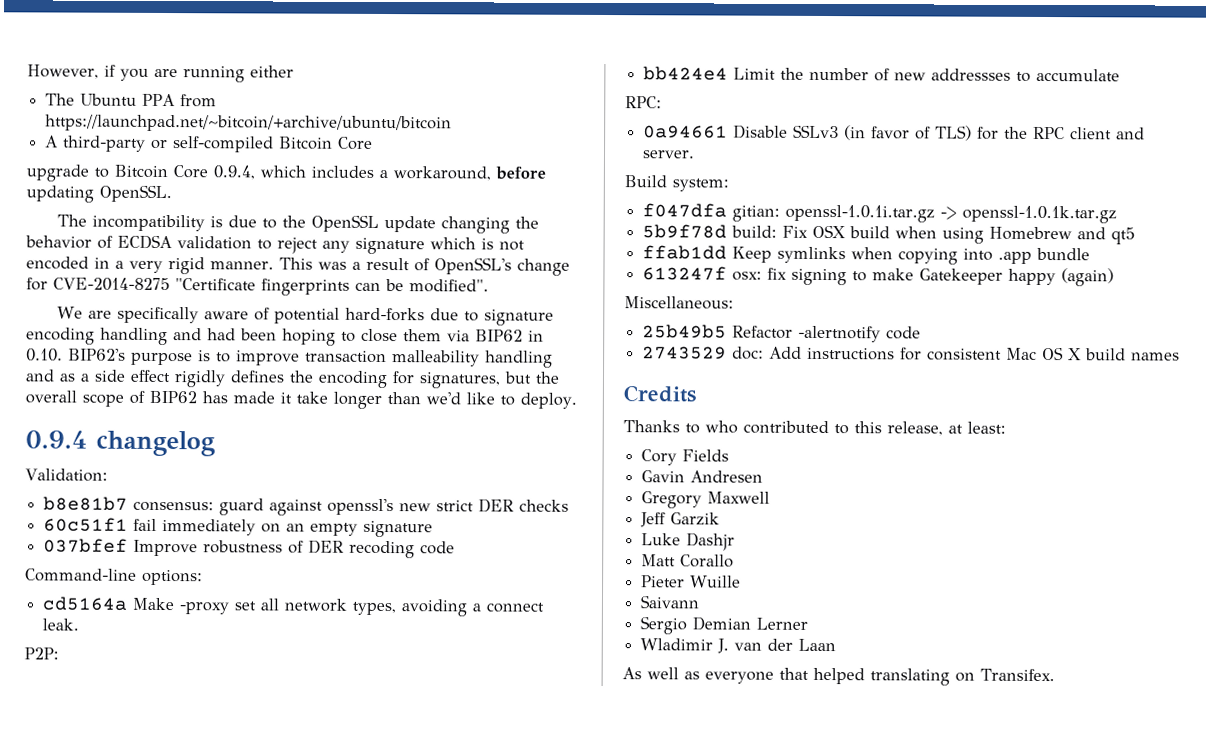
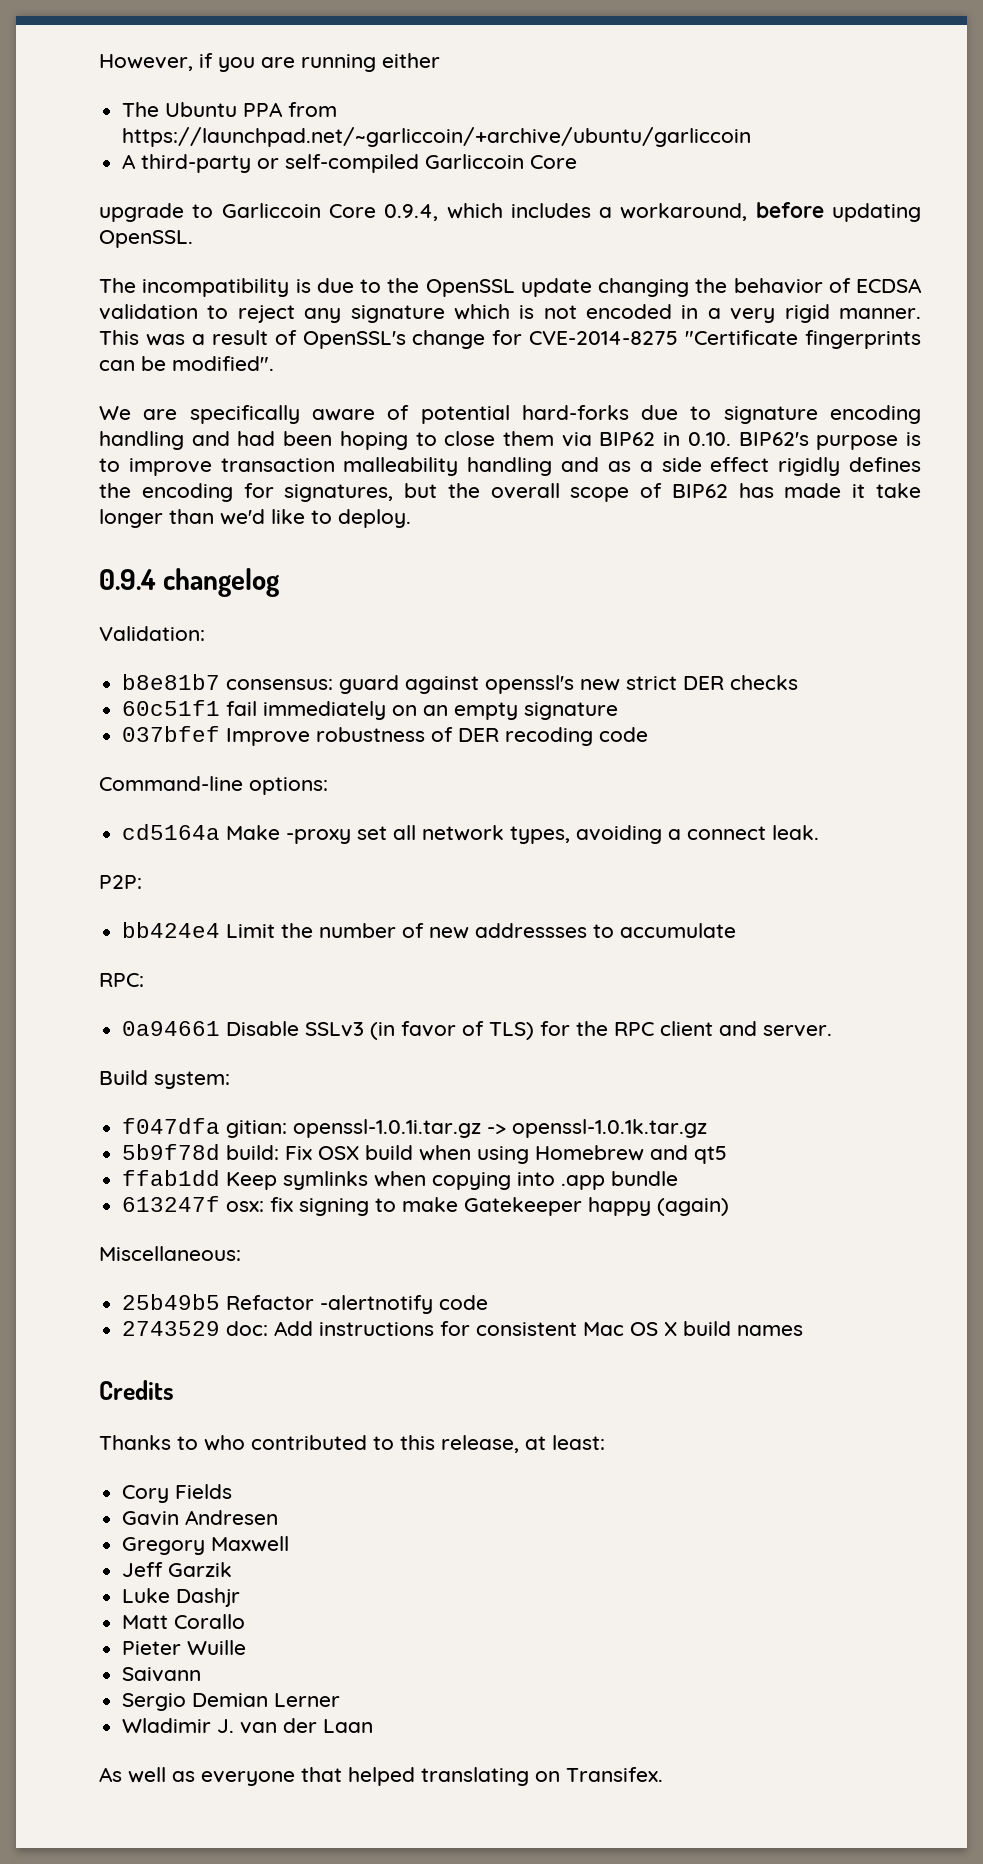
[45,114,453,133] https://launchpad.net/~bitcoin/+archive/ubuntu/bitcoin -> [122,127,752,147] https://launchpad.net/~garliccoin/+archive/ubuntu/garliccoin
[279,136,334,150] Bitcoin -> [425,154,525,169] Garliccoin
[114,164,168,179] Bitcoin -> [221,203,321,218] Garliccoin

